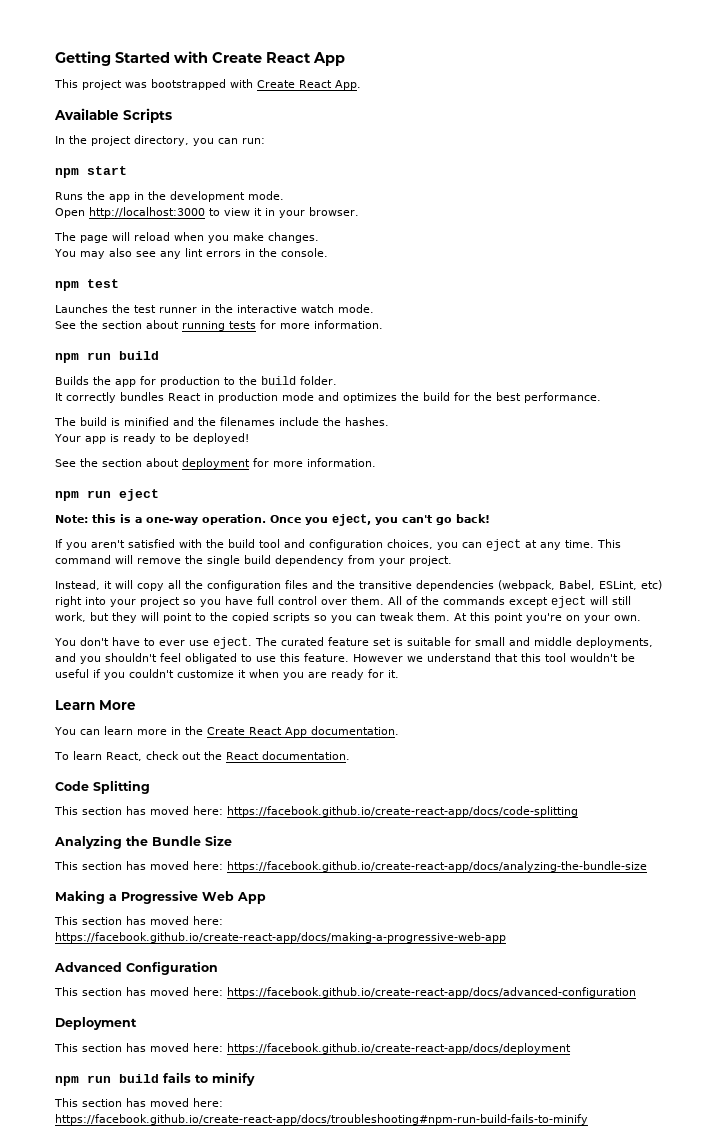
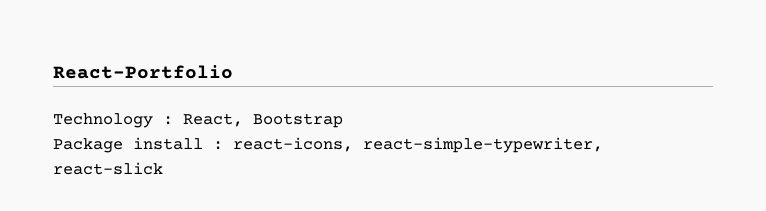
[55,51,345,66] [54,79,361,90] [54,108,172,123] [55,135,265,146] [55,166,127,178] [55,191,284,202] [55,207,359,218] [54,232,319,243] [54,248,328,259] [55,279,119,291] [55,304,374,313] [55,320,383,331] [55,351,159,363] [55,376,337,387] [55,392,601,403] [54,417,389,426] [54,433,249,444] [55,458,376,469] [55,489,159,501] [55,514,490,526] [55,539,621,551] [55,555,452,566] [55,580,662,591] [55,596,631,608] [55,612,641,623] [54,637,653,649] [55,653,635,664] [55,669,399,680] [55,700,136,710] [54,726,399,737] [54,751,350,761] [55,780,150,794] [54,806,578,817] [54,835,232,849] [54,861,647,872] [55,890,266,904] [54,916,223,925] [55,932,506,943] [54,961,218,975] [54,987,636,998] [55,1017,137,1030] [54,1043,571,1054] [55,1072,255,1086] [54,1098,223,1107] [55,1114,588,1125] Getting Started with Create React App // This project was bootstrapped with Create React App. // Available Scripts // In the project directory, you can run: // npm start // Runs the app in the development mode. // Open http://localhost:3000 to view it in your browser. // The page will reload when you make changes. // You may also see any lint errors in the console. // npm test // Launches the test runner in the interactive watch mode. // See the section about running tests for more information. // npm run build // Builds the app for production to the build folder. // It correctly bundles React in production mode and optimizes the build for the best performance. // The build is minified and the filenames include the hashes. // Your app is ready to be deployed! // See the section about deployment for more information. // npm run eject // Note: this is a one-way operation. Once you eject, you can't go back! // If you aren't satisfied with the build tool and configuration choices, you can eject at any time. This command will remove the single build dependency from your project. // Instead, it will copy all the configuration files and the transitive dependencies (webpack, Babel, ESLint, etc) right into your project so you have full control over them. All of the commands except eject will still work, but they will point to the copied scripts so you can tweak them. At this point you're on your own. // You don't have to ever use eject. The curated feature set is suitable for small and middle deployments, and you shouldn't feel obligated to use this feature. However we understand that this tool wouldn't be useful if you couldn't customize it when you are ready for it. // Learn More // You can learn more in the Create React App documentation. // To learn React, check out the React documentation. // Code Splitting // This section has moved here: https://facebook.github.io/create-react-app/docs/code-splitting // Analyzing the Bundle Size // This section has moved here: https://facebook.github.io/create-react-app/docs/analyzing-the-bundle-size // Making a Progressive Web App // This section has moved here: https://facebook.github.io/create-react-app/docs/making-a-progressive-web-app // Advanced Configuration // This section has moved here: https://facebook.github.io/create-react-app/docs/advanced-configuration // Deployment // This section has moved here: https://facebook.github.io/create-react-app/docs/deployment // npm run build fails to minify // This section has moved here: https://facebook.github.io/create-react-app/docs/troubleshooting#npm-run-build-fails-to-minify -> [53,65,233,79] [53,113,343,128] [53,137,603,153] [53,162,163,175] React-Portfolio // Technology : React, Bootstrap // Package install : react-icons, react-simple-typewriter, react-slick

